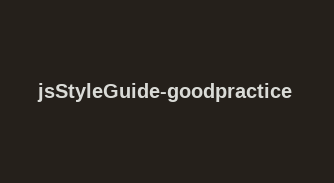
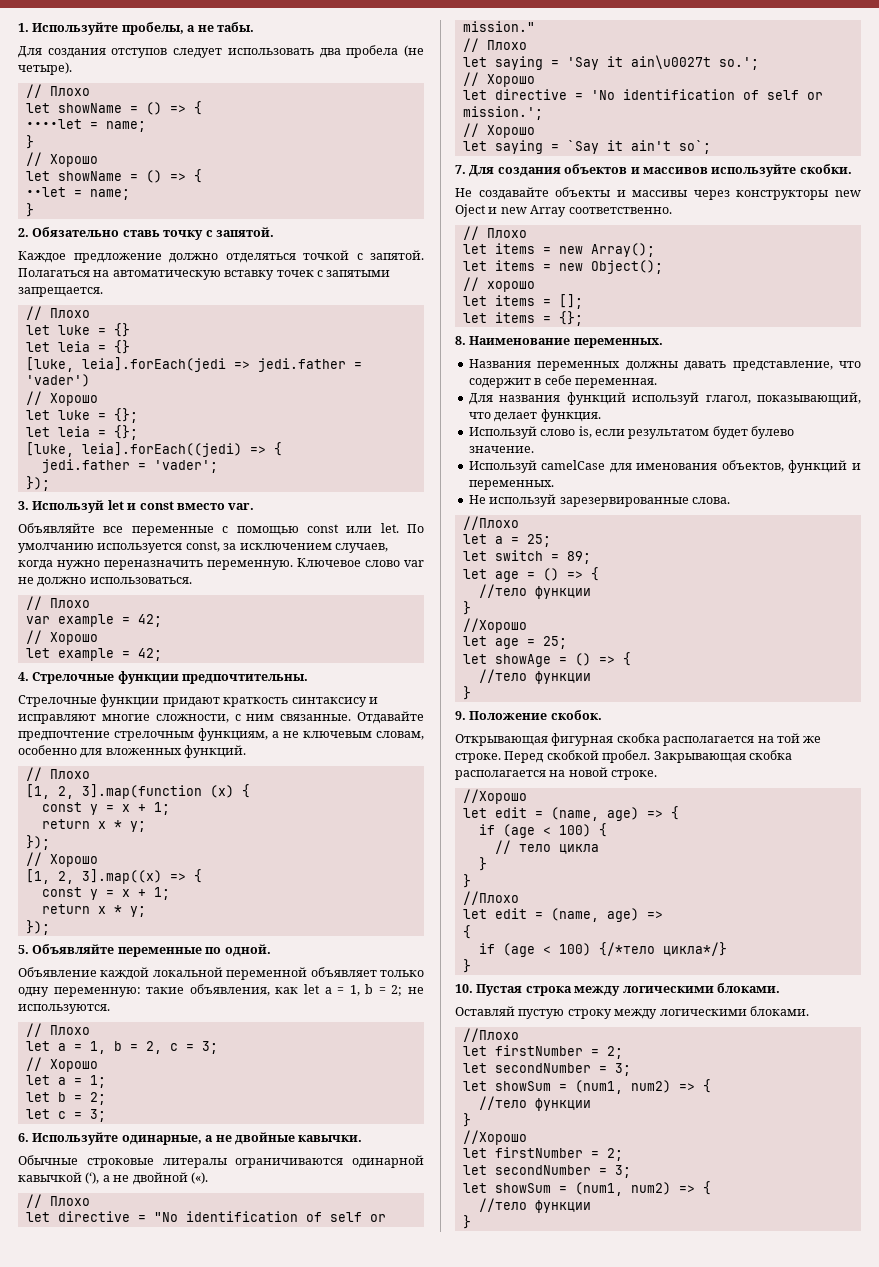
[37,83,292,102] jsStyleGuide-goodpractice -> [18,22,254,35] [18,45,425,58] [18,62,72,75] [25,84,90,98] [25,101,202,115] [25,119,146,132] [25,135,34,149] [25,152,98,167] [25,169,202,183] [25,187,130,200] [25,203,34,217] [18,227,274,240] [18,250,424,263] [18,268,391,280] [18,287,103,297] [25,306,90,320] [25,323,130,337] [25,340,130,354] [25,357,362,372] [25,374,90,387] [25,391,98,406] [25,408,138,423] [25,425,138,440] [25,442,282,457] [41,459,218,473] [25,476,50,491] [18,500,255,513] [18,523,424,536] [18,541,388,553] [18,558,424,570] [18,577,192,587] [25,596,90,610] [25,614,162,627] [25,630,98,645] [25,648,162,661] [18,671,309,684] [18,694,378,707] [18,711,424,724] [18,728,424,741] [18,745,247,758] [25,767,90,781] [25,784,250,799] [41,802,170,815] [41,819,146,832] [25,835,50,850] [25,852,98,867] [25,869,202,884] [41,887,170,900] [41,904,146,917] [25,920,50,935] [18,944,271,957] [18,967,424,980] [18,984,424,997] [18,1004,110,1014] [25,1023,90,1037] [25,1041,218,1054] [25,1057,98,1072] [25,1075,106,1088] [25,1092,106,1105] [25,1109,106,1122] [18,1132,363,1145] [18,1155,424,1168] [18,1172,208,1185] [25,1194,90,1208] [25,1211,386,1222] [462,21,535,32] [462,38,527,52] [462,55,759,70] [462,72,535,87] [462,89,823,100] [462,106,543,120] [462,123,535,138] [462,140,711,154] [455,164,852,177] [455,187,861,200] [455,204,672,217] [462,226,527,240] [462,243,655,257] [462,260,663,274] [462,277,535,292] [462,294,583,309] [462,311,583,326] [455,336,663,348] [468,359,861,371] [468,375,657,388] [468,392,861,405] [468,409,601,422] [468,426,794,439] [468,446,534,453] [468,460,861,473] [468,480,554,490] [468,494,730,507] [462,516,519,530] [462,534,551,547] [462,550,591,564] [462,567,599,582] [478,584,591,599] [462,601,471,615] [462,618,527,633] [462,636,567,649] [462,652,631,667] [478,669,591,684] [462,686,471,700] [455,710,602,720] [455,733,822,746] [455,750,792,763] [455,767,658,780] [462,789,527,804] [462,806,679,821] [478,823,607,838] [494,840,599,854] [478,857,487,871] [462,874,471,888] [462,891,519,905] [462,908,663,922] [462,925,471,939] [478,942,727,957] [462,959,471,973] [455,983,780,996] [455,1006,809,1019] [462,1028,519,1042] [462,1045,623,1059] [462,1063,631,1076] [462,1079,711,1094] [478,1096,591,1111] [462,1113,471,1127] [462,1130,527,1145] [462,1147,623,1161] [462,1165,631,1178] [462,1181,711,1196] [478,1198,591,1213] [462,1215,471,1229] 1. Используйте пробелы, а не табы. // Для создания отступов следует использовать два пробела (не четыре). // // Плохо // let showName = () => { // ••••let = name; // } // // Хорошо // let showName = () => { // ••let = name; // } // 2. Обязательно ставь точку с запятой. // Каждое предложение должно отделяться точкой с запятой. Полагаться на автоматическую вставку точек с запятыми запрещается. // // Плохо // let luke = {} // let leia = {} // [luke, leia].forEach(jedi => jedi.father = 'vader') // // Хорошо // let luke = {}; // let leia = {}; // [luke, leia].forEach((jedi) => { // jedi.father = 'vader'; // }); // 3. Используй let и const вместо var. // Объявляйте все переменные с помощью const или let. По умолчанию используется const, за исключением случаев, когда нужно переназначить переменную. Ключевое слово var не должно использоваться. // // Плохо // var example = 42; // // Хорошо // let example = 42; // 4. Стрелочные функции предпочтительны. // Стрелочные функции придают краткость синтаксису и исправляют многие сложности, с ним связанные. Отдавайте предпочтение стрелочным функциям, а не ключевым словам, особенно для вложенных функций. // // Плохо // [1, 2, 3].map(function (x) { // const y = x + 1; // return x * y; // }); // // Хорошо // [1, 2, 3].map((x) => { // const y = x + 1; // return x * y; // }); // 5. Объявляйте переменные по одной. // Объявление каждой локальной переменной объявляет только одну переменную: такие объявления, как let a = 1, b = 2; не используются. // // Плохо // let a = 1, b = 2, c = 3; // // Хорошо // let a = 1; // let b = 2; // let c = 3; // 6. Используйте одинарные, а не двойные кавычки. // Обычные строковые литералы ограничиваются одинарной кавычкой (‘), а не двойной («). // // Плохо // let directive = "No identification of self or mission." // // Плохо // let saying = 'Say it ain\u0027t so.'; // // Хорошо // let directive = 'No identification of self or mission.'; // // Хорошо // let saying = `Say it ain't so`; // 7. Для создания объектов и массивов используйте скобки. // Не создавайте объекты и массивы через конструкторы new Oject и new Array соответственно. // // Плохо // let items = new Array(); // let items = new Object(); // // хорошо // let items = []; // let items = {}; // 8. Наименование переменных. // Названия переменных должны давать представление, что содержит в себе переменная. // Для названия функций используй глагол, показывающий, что делает функция. // Используй слово is, если результатом будет булево значение. // Используй camelCase для именования объектов, функций и переменных. // Не используй зарезервированные слова. // //Плохо // let a = 25; // let switch = 89; // let age = () => { // //тело функции // } // //Хорошо // let age = 25; // let showAge = () => { // //тело функции // } // 9. Положение скобок. // Открывающая фигурная скобка располагается на той же строке. Перед скобкой пробел. Закрывающая скобка располагается на новой строке. // //Хорошо // let edit = (name, age) => { // if (age < 100) { // // тело цикла // } // } // //Плохо // let edit = (name, age) => // { // if (age < 100) {/*тело цикла*/} // } // 10. Пустая строка между логическими блоками. // Оставляй пустую строку между логическими блоками. // //Плохо // let firstNumber = 2; // let secondNumber = 3; // let showSum = (num1, num2) => { // //тело функции // } // //Хорошо // let firstNumber = 2; // let secondNumber = 3; // let showSum = (num1, num2) => { // //тело функции // }

